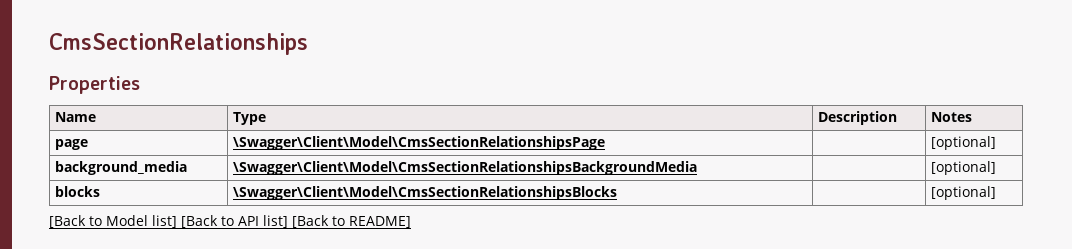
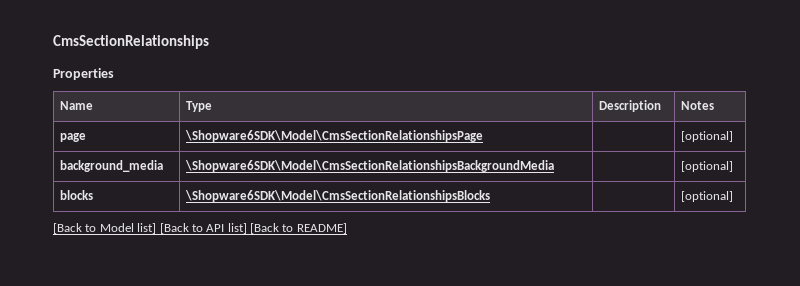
[233,136,606,150] \Swagger\Client\Model\CmsSectionRelationshipsPage -> [184,130,483,142] \Shopware6SDK\Model\CmsSectionRelationshipsPage
[233,161,698,175] \Swagger\Client\Model\CmsSectionRelationshipsBackgroundMedia -> [184,160,554,172] \Shopware6SDK\Model\CmsSectionRelationshipsBackgroundMedia
[233,186,618,200] \Swagger\Client\Model\CmsSectionRelationshipsBlocks -> [184,190,490,202] \Shopware6SDK\Model\CmsSectionRelationshipsBlocks

